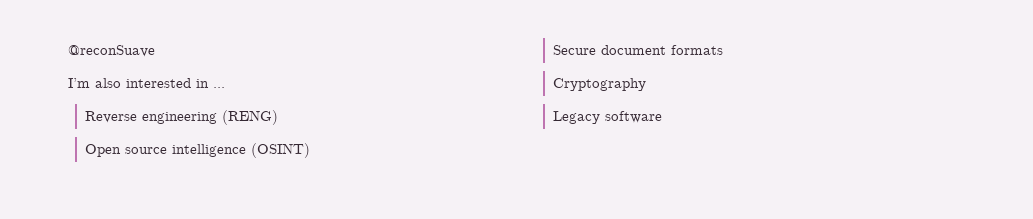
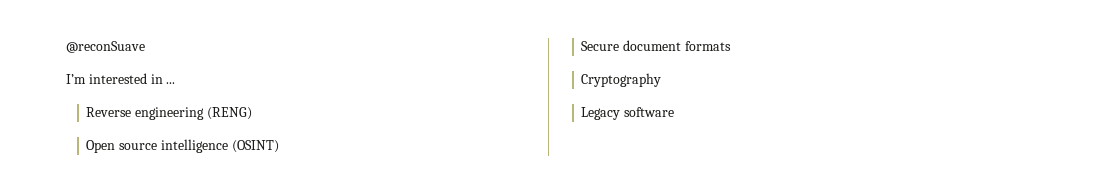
[95,78,121,88] also -> (86, 79) none

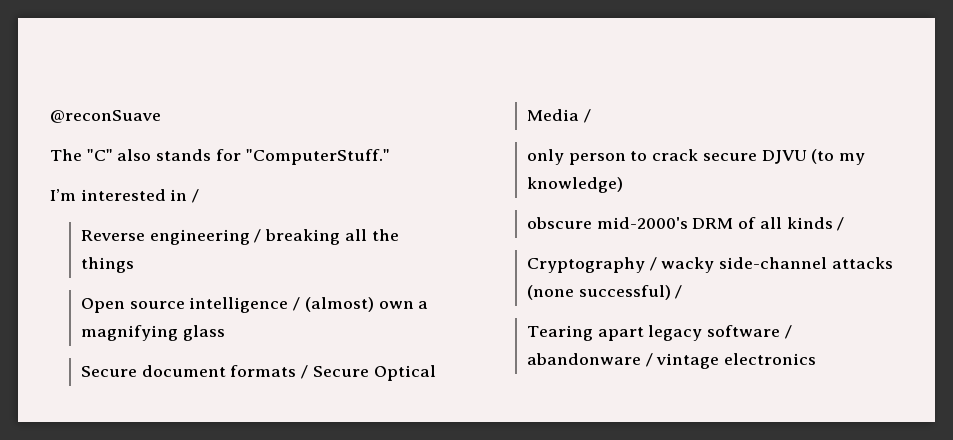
(145, 47) none -> [50,149,390,165] // The "C" also stands for "ComputerStuff."
[166,82,176,84] ... -> [192,189,200,203] /
[207,107,253,120] [86,139,279,153] [581,40,732,51] [581,73,662,87] [581,107,675,120] (RENG) // Open source intelligence (OSINT) // Secure document formats // Cryptography // Legacy software -> [254,229,399,245] [80,257,134,273] [80,297,429,313] [80,325,225,341] [80,365,436,381] [526,109,591,123] [526,149,865,165] [526,177,623,193] [526,217,845,231] [526,257,893,273] [526,285,683,300] [526,325,792,341] [526,353,817,369] / breaking all the things // Open source intelligence / (almost) own a magnifying glass // Secure document formats / Secure Optical Media / // only person to crack secure DJVU (to my knowledge) // obscure mid-2000's DRM of all kinds / // Cryptography / wacky side-channel attacks (none successful) / // Tearing apart legacy software / abandonware / vintage electronics

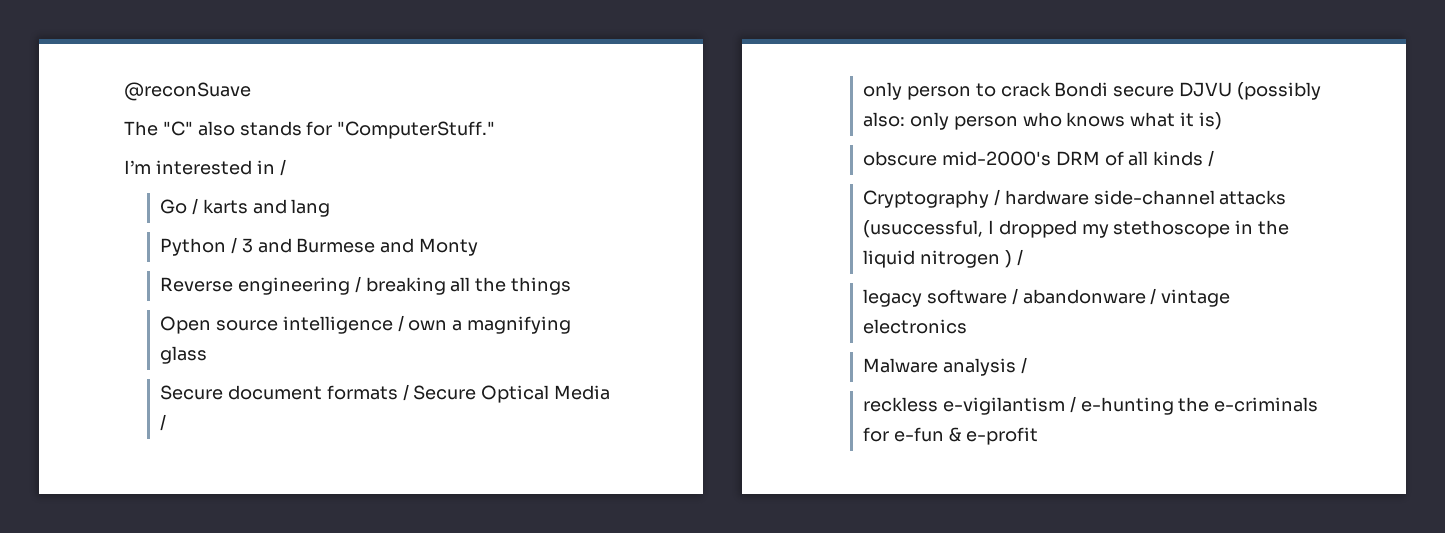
(200, 196) none -> [159,198,331,217] [159,237,479,256] // Go / karts and lang // Python / 3 and Burmese and Monty
[304,297,374,312] (almost) -> (404, 323) none
(699, 155) none -> [1054,82,1109,97] Bondi
[811,149,865,165] [526,177,623,193] (to my knowledge) -> [1236,82,1321,100] [862,112,1222,130] (possibly also: only person who knows what it is)
[661,257,715,273] wacky -> [1004,190,1089,205] hardware
[526,285,683,300] [526,325,644,341] (none successful) / // Tearing apart -> [862,220,1290,238] [862,249,1023,268] (usuccessful, I dropped my stethoscope in the liquid nitrogen ) / //
(817, 359) none -> [862,357,1027,376] [862,396,1319,415] [862,427,1038,445] // Malware analysis / // reckless e-vigilantism / e-hunting the e-criminals for e-fun & e-profit

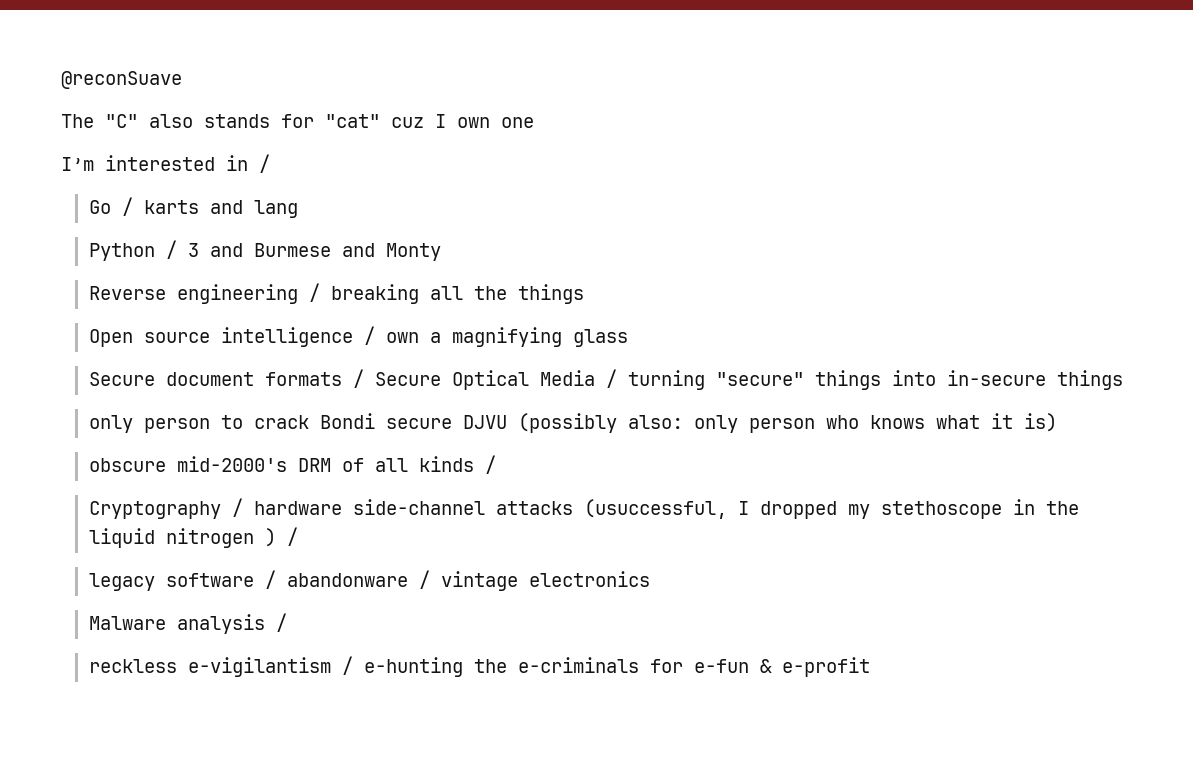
[337,121,496,139] "ComputerStuff." -> [325,114,534,128] "cat" cuz I own one
(166, 422) none -> [627,370,1123,390] turning "secure" things into in-secure things

